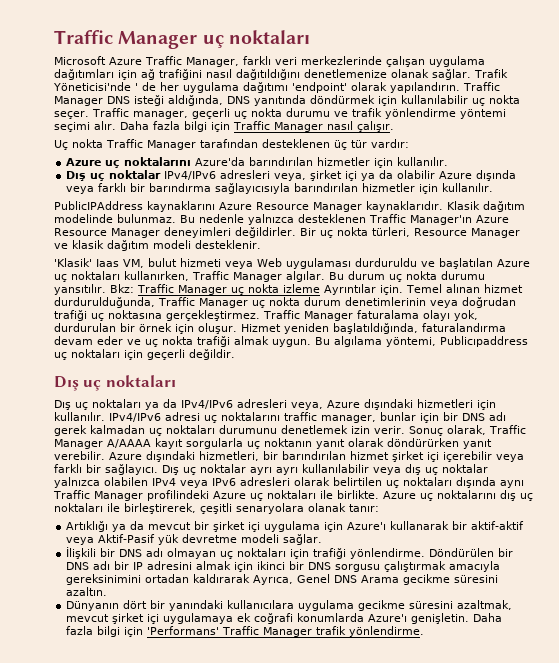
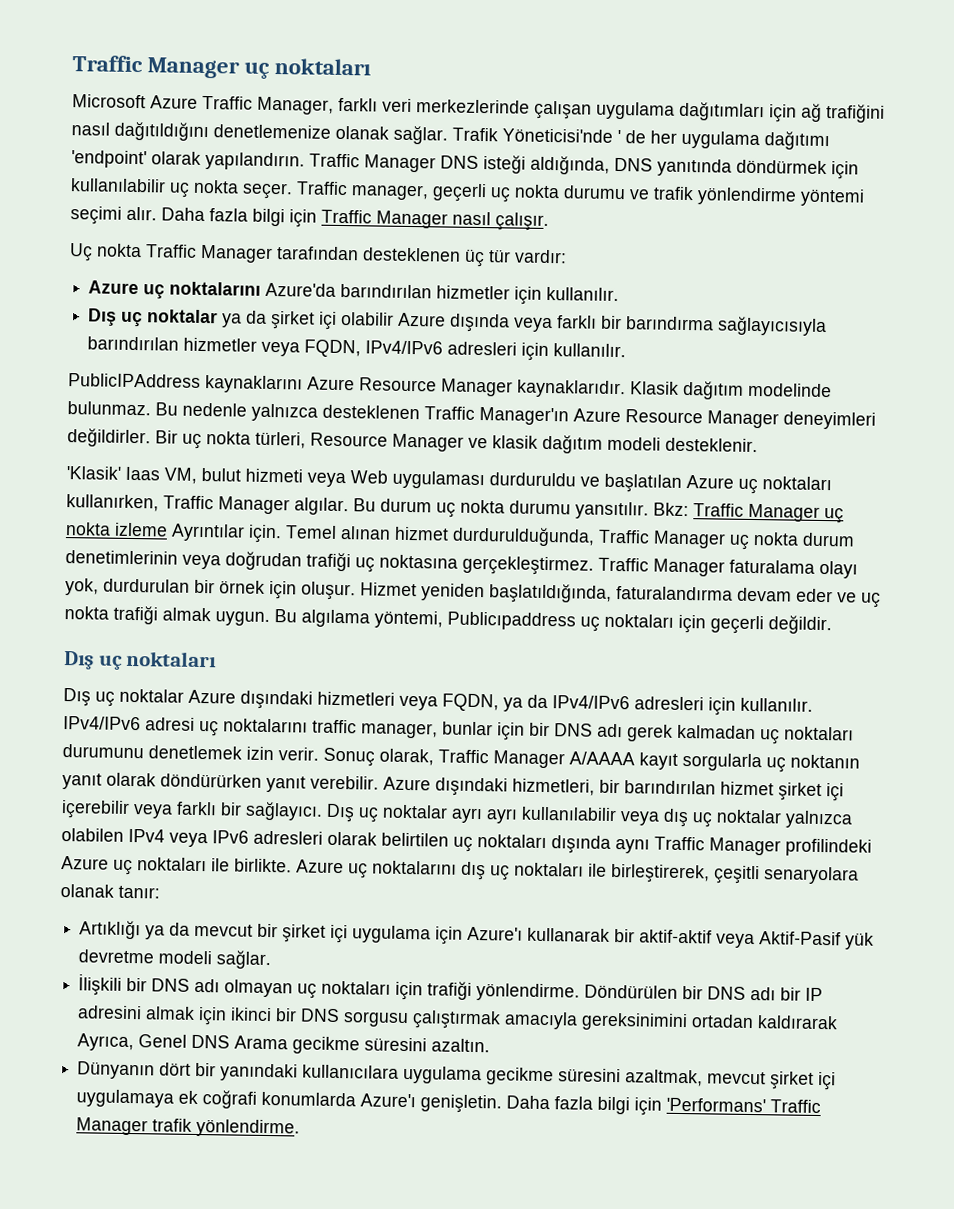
[164,170,394,181] IPv4/IPv6 adresleri veya, şirket içi ya da -> [221,310,338,330] ya da şirket içi
(416, 187) none -> [261,339,518,358] veya FQDN, IPv4/IPv6 adresleri
[92,399,473,410] noktaları ya da IPv4/IPv6 adresleri veya, Azure dışındaki hizmetleri -> [119,688,704,712] noktalar Azure dışındaki hizmetleri veya FQDN, ya da IPv4/IPv6 adresleri

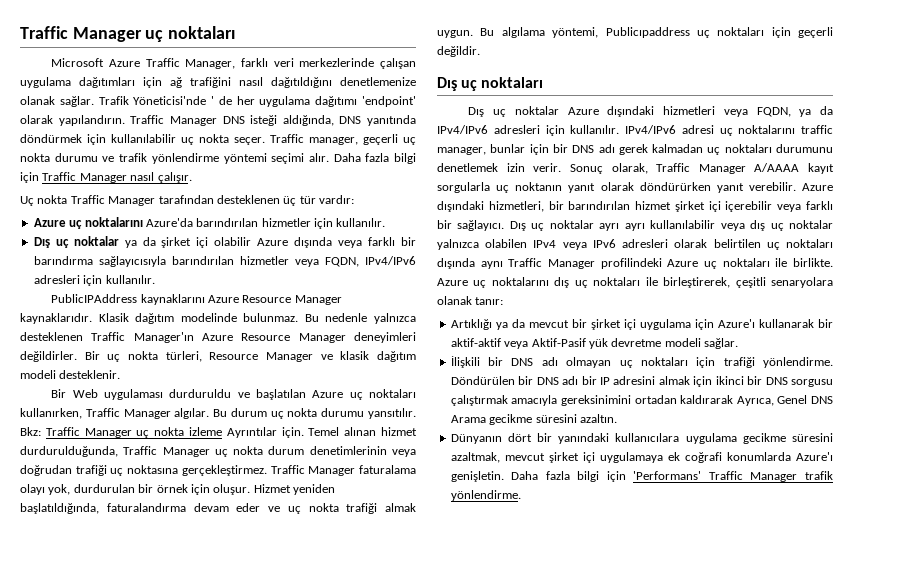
[66,466,346,488] 'Klasik' Iaas VM, bulut hizmeti veya -> [51,389,67,398] Bir

